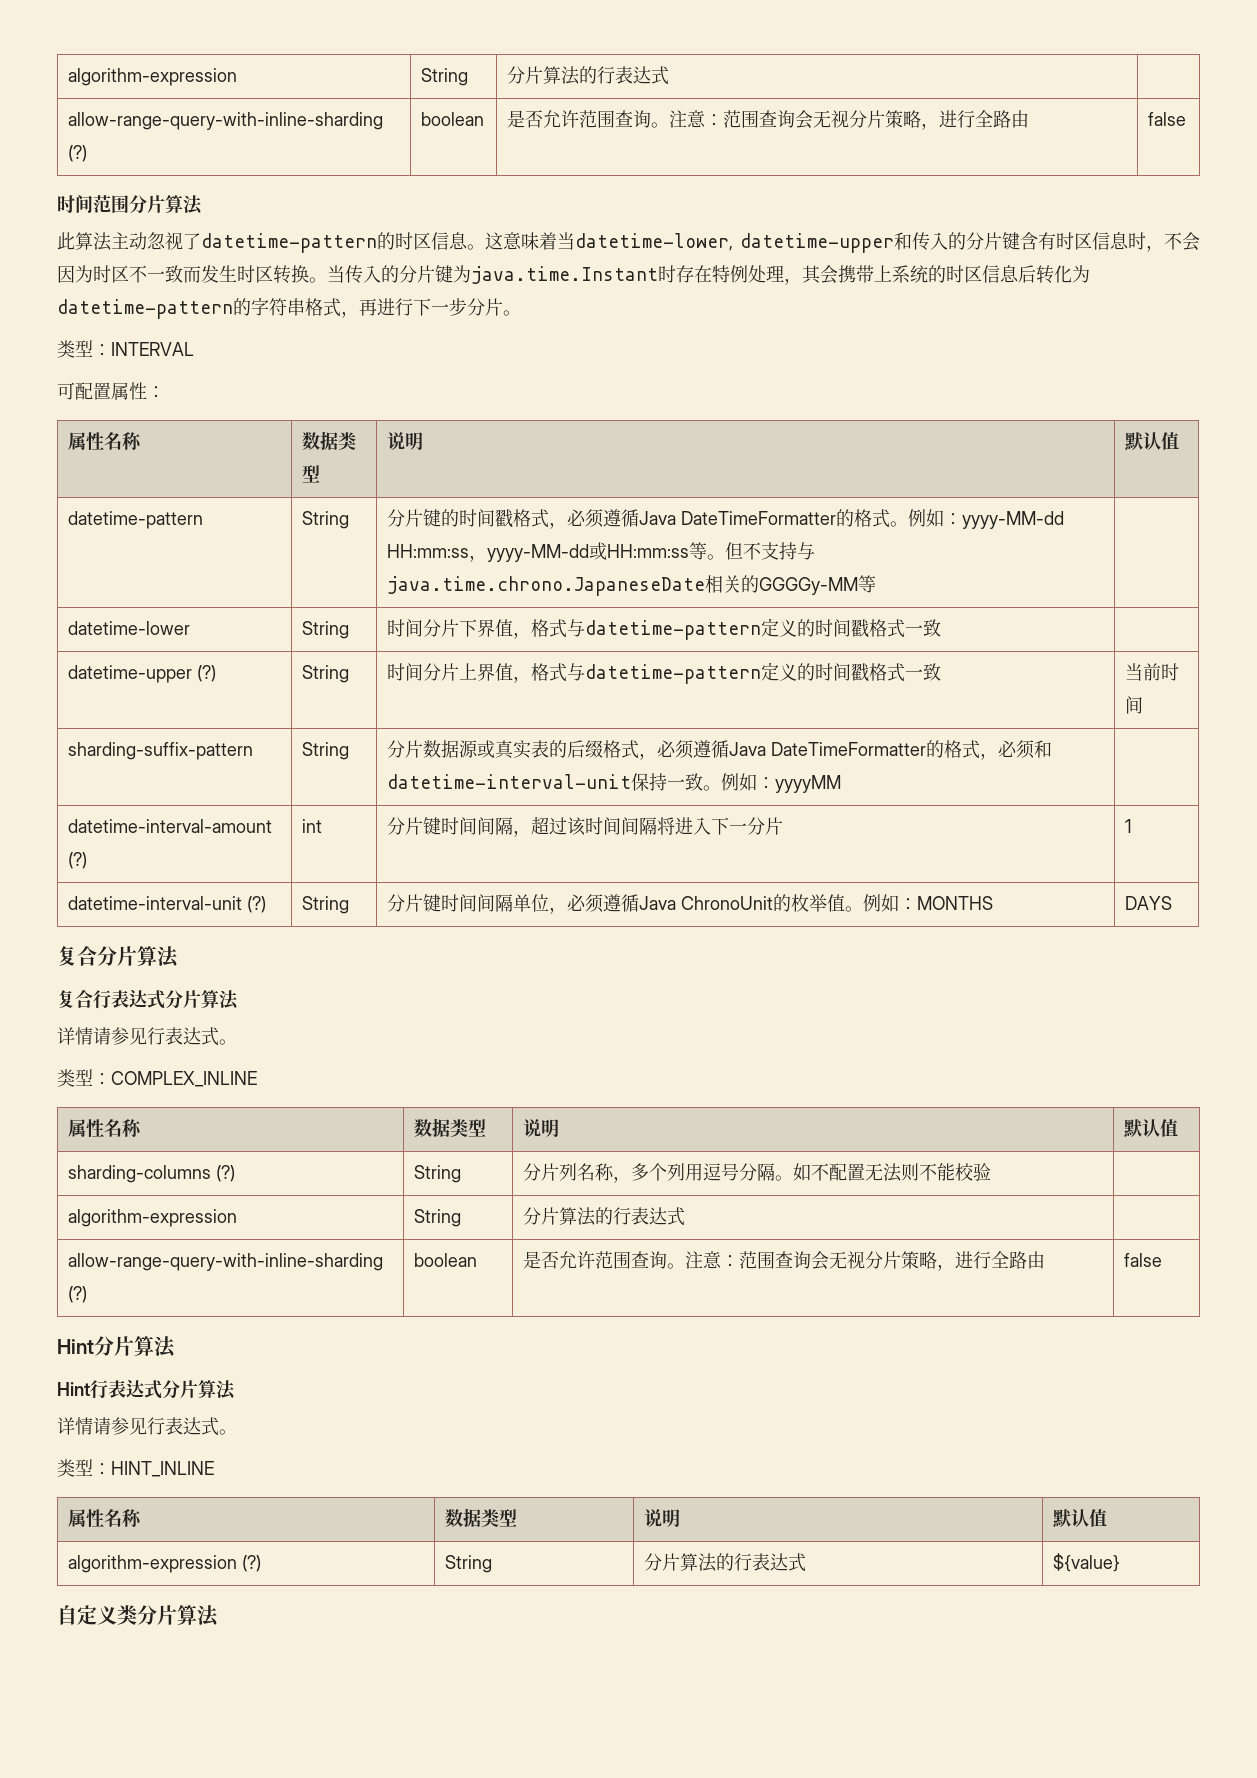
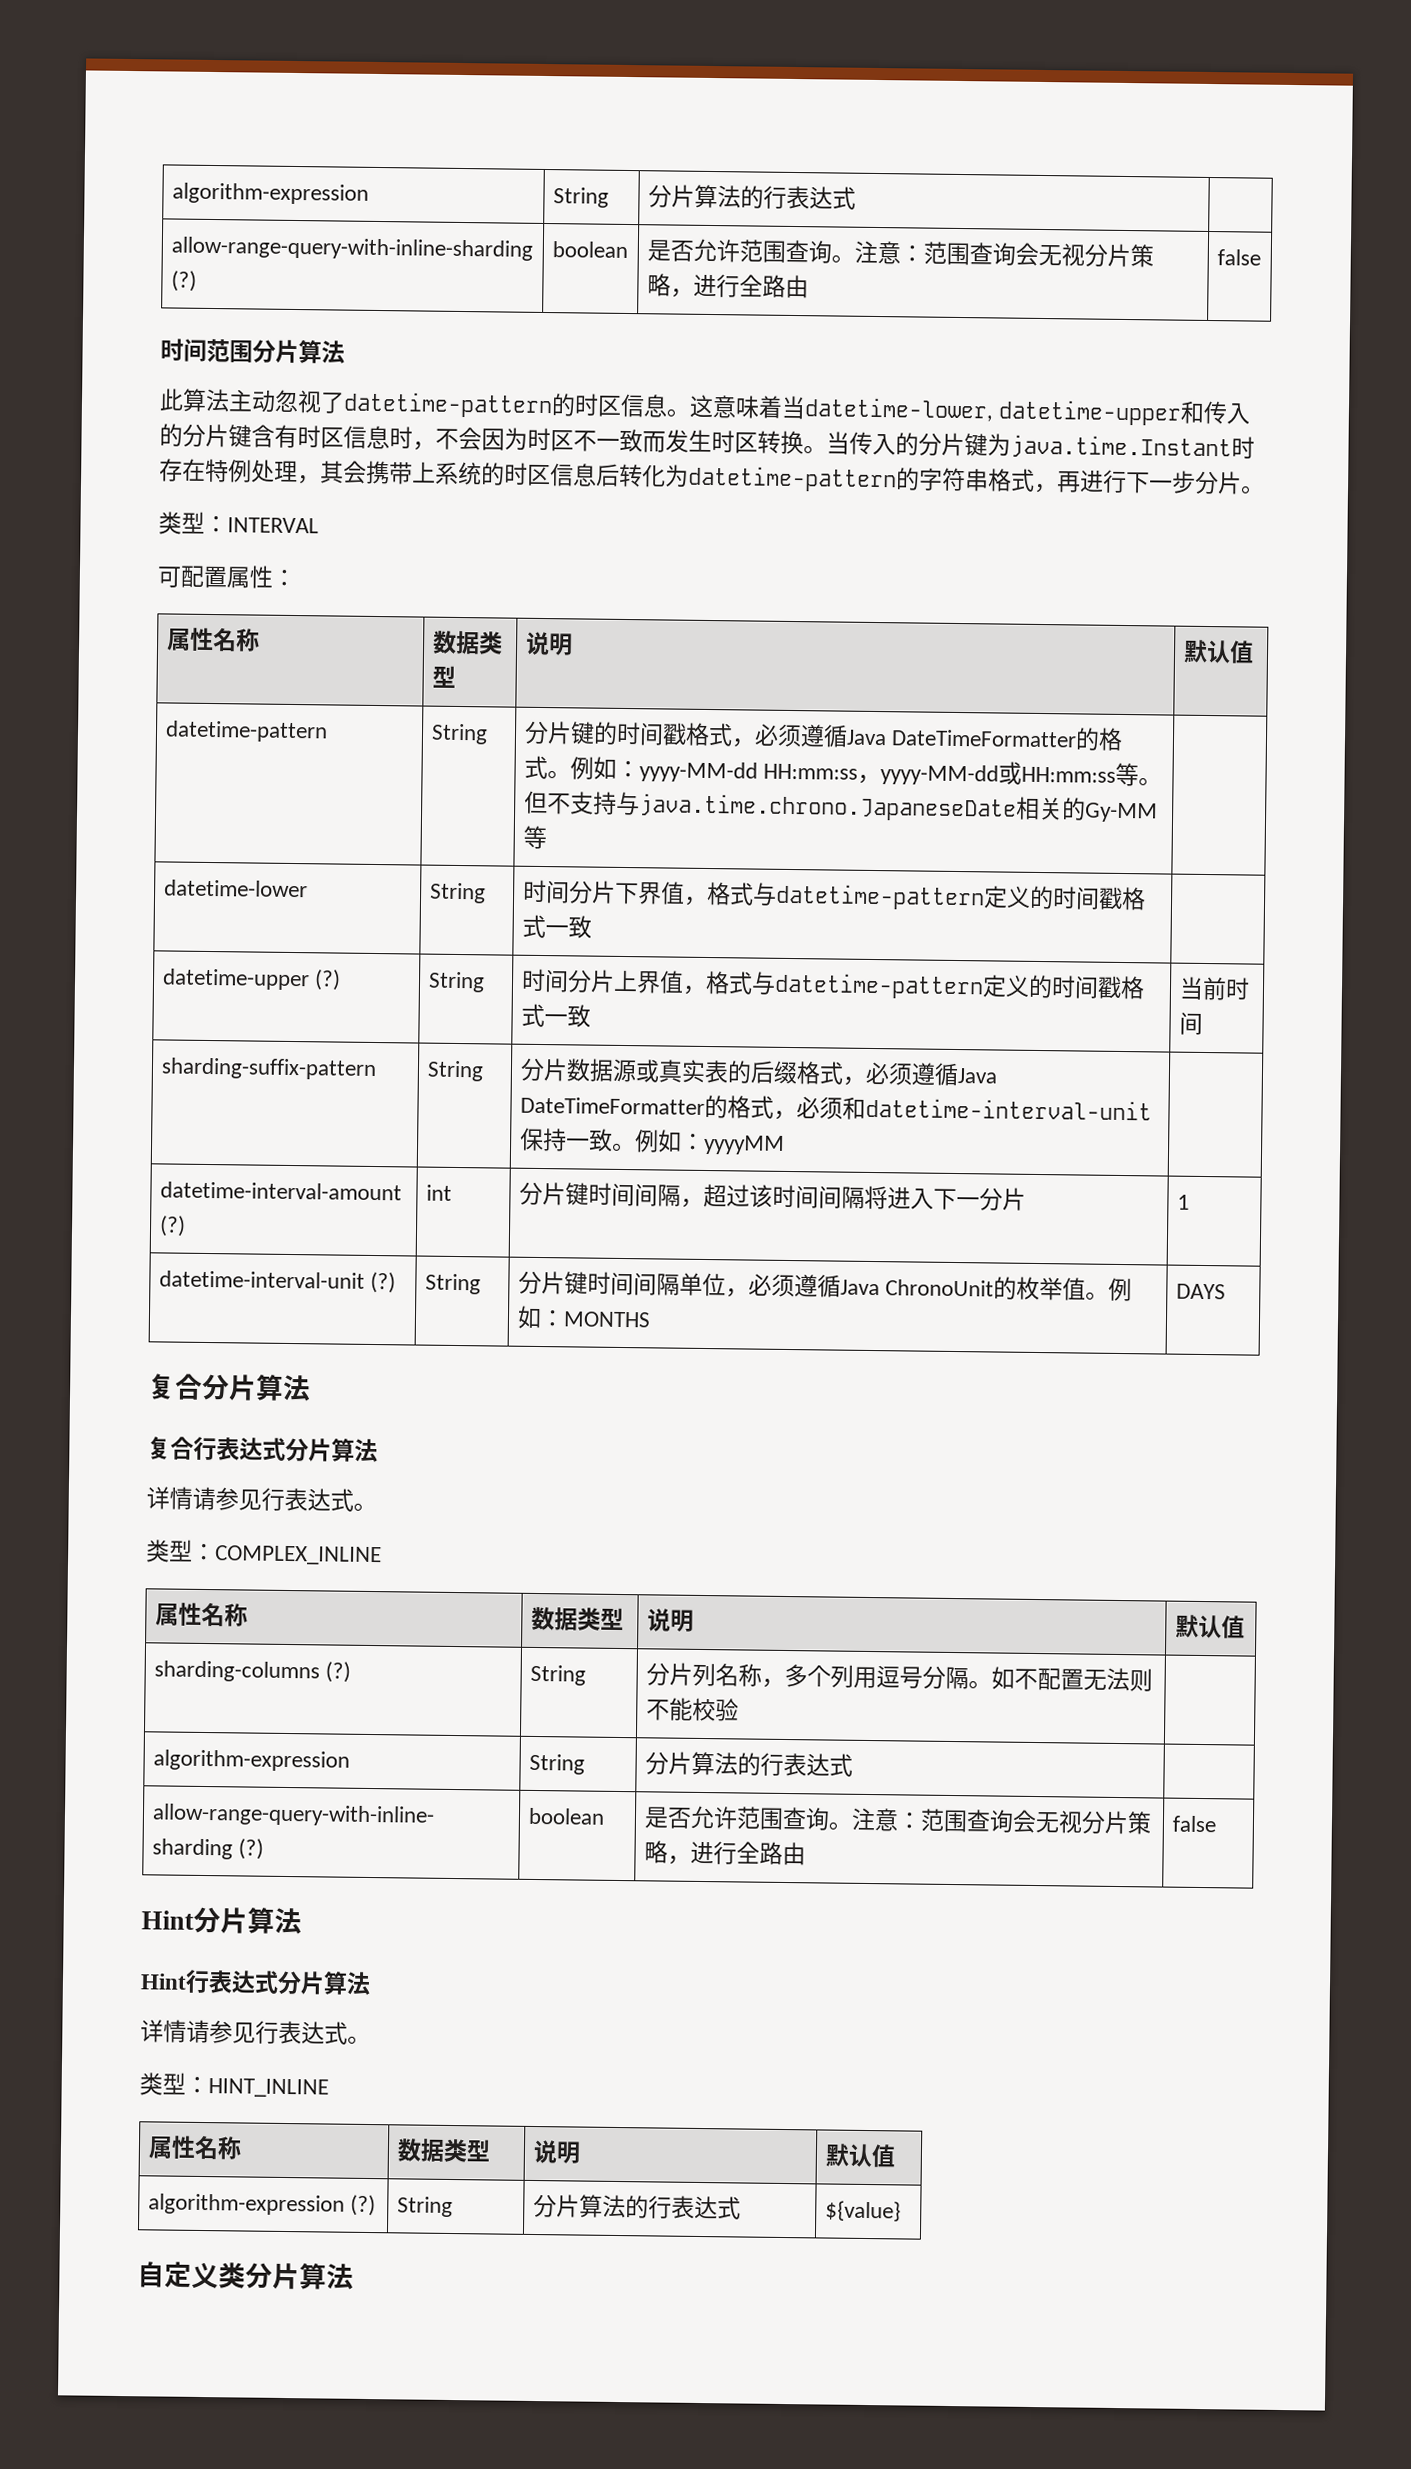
[759,577,859,595] GGGGy-MM -> [1084,802,1158,823] Gy-MM

